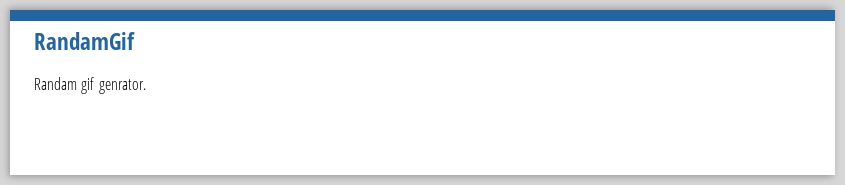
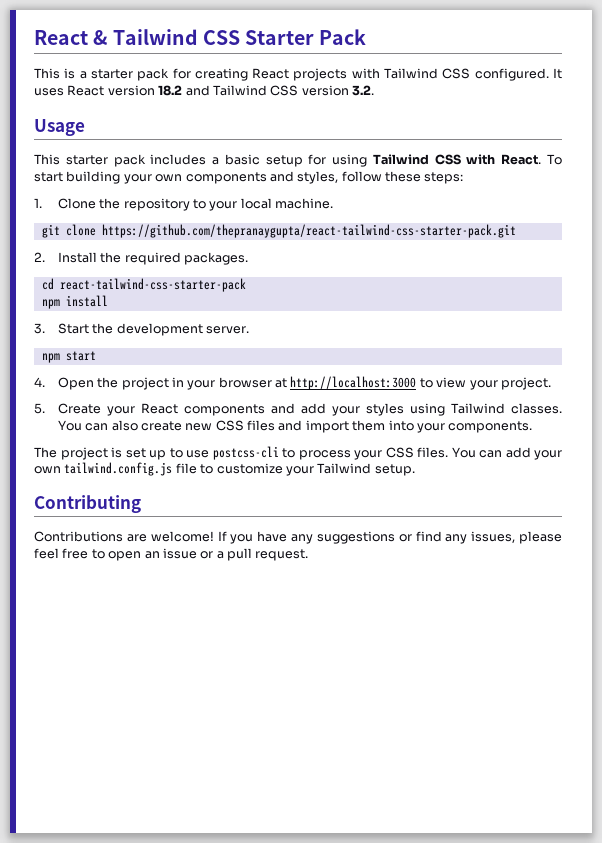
[34,32,135,50] [34,77,146,94] RandamGif // Randam gif genrator. -> [34,29,367,45] [34,68,563,81] [34,85,374,96] [34,119,85,136] [34,154,562,167] [34,171,464,184] [34,198,334,211] [41,224,516,238] [34,252,248,265] [41,278,246,292] [41,295,108,309] [34,323,249,336] [41,351,96,363] [34,376,551,390] [34,403,562,416] [57,420,533,433] [34,446,562,460] [34,462,415,476] [34,495,141,513] [34,531,562,544] [34,548,309,561] React & Tailwind CSS Starter Pack // This is a starter pack for creating React projects with Tailwind CSS configured. It uses React version 18.2 and Tailwind CSS version 3.2. // Usage // This starter pack includes a basic setup for using Tailwind CSS with React. To start building your own components and styles, follow these steps: // 1. Clone the repository to your local machine. // git clone https://github.com/thepranaygupta/react-tailwind-css-starter-pack.git // 2. Install the required packages. // cd react-tailwind-css-starter-pack // npm install // 3. Start the development server. // npm start // 4. Open the project in your browser at http://localhost:3000 to view your project. // 5. Create your React components and add your styles using Tailwind classes. You can also create new CSS files and import them into your components. // The project is set up to use postcss-cli to process your CSS files. You can add your own tailwind.config.js file to customize your Tailwind setup. // Contributing // Contributions are welcome! If you have any suggestions or find any issues, please feel free to open an issue or a pull request.

